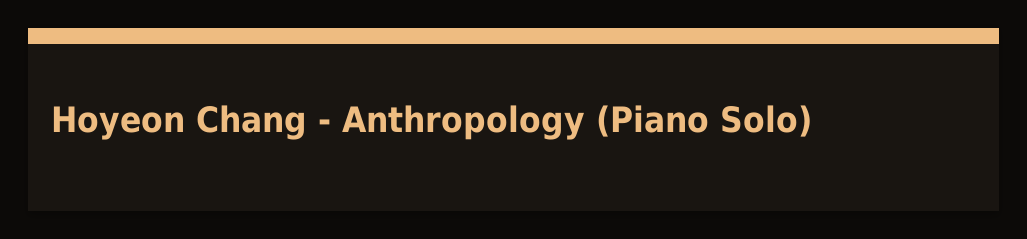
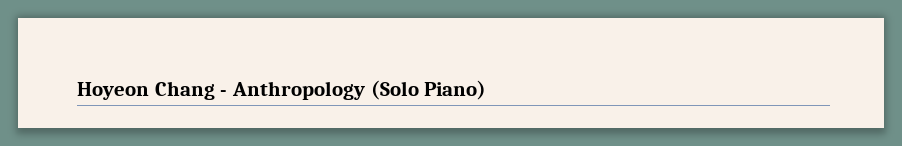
[596,105,812,137] (Piano Solo) -> [370,80,487,100] (Solo Piano)

